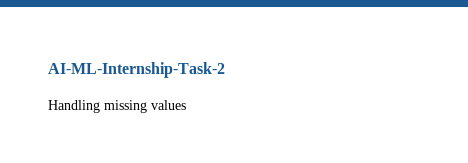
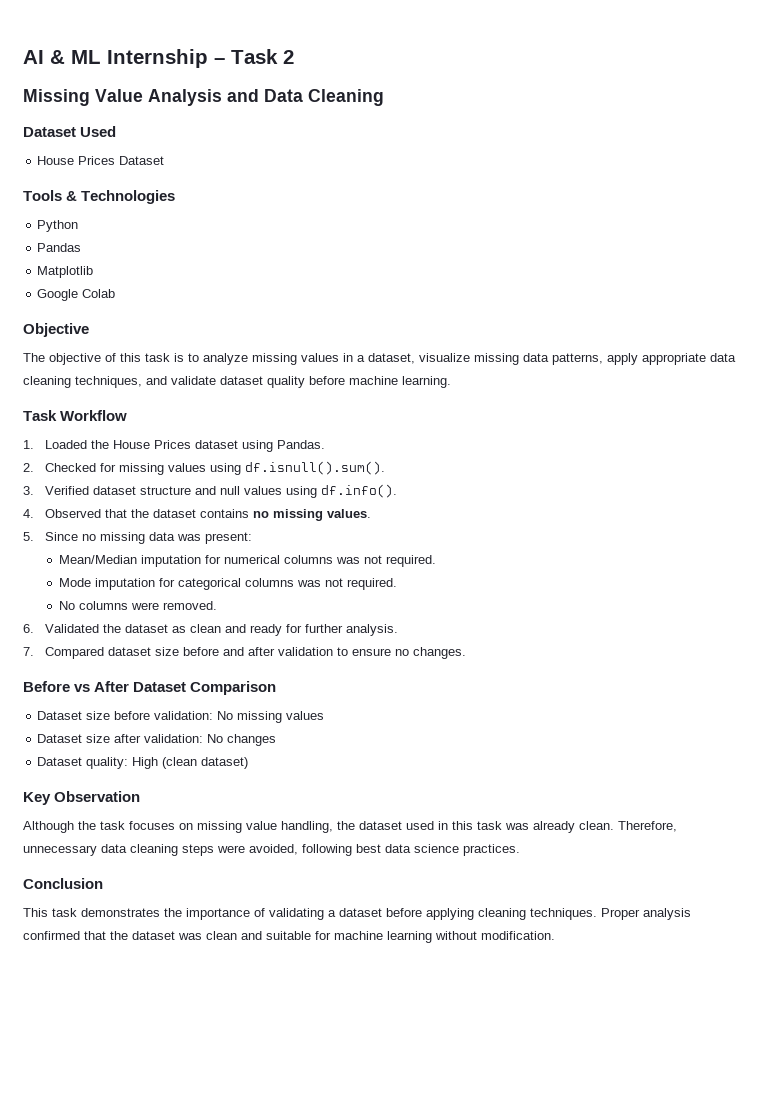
[48,62,225,78] [48,100,186,113] AI-ML-Internship-Task-2 // Handling missing values -> [23,49,294,68] [23,89,384,106] [23,126,117,137] [37,156,165,165] [23,190,176,204] [37,220,79,232] [37,243,82,252] [37,266,94,278] [37,289,116,301] [23,323,89,337] [23,353,736,365] [23,376,451,388] [23,410,128,421] [23,440,325,452] [23,461,385,475] [23,484,397,498] [23,509,371,521] [23,532,252,544] [58,555,436,567] [58,578,397,590] [58,601,217,610] [23,624,398,636] [23,647,466,659] [23,681,277,695] [37,711,325,723] [37,734,277,746] [37,757,249,769] [23,791,141,805] [23,821,677,833] [23,844,520,856] [23,878,103,889] [23,908,691,920] [23,931,555,943] AI & ML Internship – Task 2 // Missing Value Analysis and Data Cleaning // Dataset Used // House Prices Dataset // Tools & Technologies // Python // Pandas // Matplotlib // Google Colab // Objective // The objective of this task is to analyze missing values in a dataset, visualize missing data patterns, apply appropriate data cleaning techniques, and validate dataset quality before machine learning. // Task Workflow // 1. Loaded the House Prices dataset using Pandas. // 2. Checked for missing values using df.isnull().sum(). // 3. Verified dataset structure and null values using df.info(). // 4. Observed that the dataset contains no missing values. // 5. Since no missing data was present: // Mean/Median imputation for numerical columns was not required. // Mode imputation for categorical columns was not required. // No columns were removed. // 6. Validated the dataset as clean and ready for further analysis. // 7. Compared dataset size before and after validation to ensure no changes. // Before vs After Dataset Comparison // Dataset size before validation: No missing values // Dataset size after validation: No changes // Dataset quality: High (clean dataset) // Key Observation // Although the task focuses on missing value handling, the dataset used in this task was already clean. Therefore, unnecessary data cleaning steps were avoided, following best data science practices. // Conclusion // This task demonstrates the importance of validating a dataset before applying cleaning techniques. Proper analysis confirmed that the dataset was clean and suitable for machine learning without modification.

